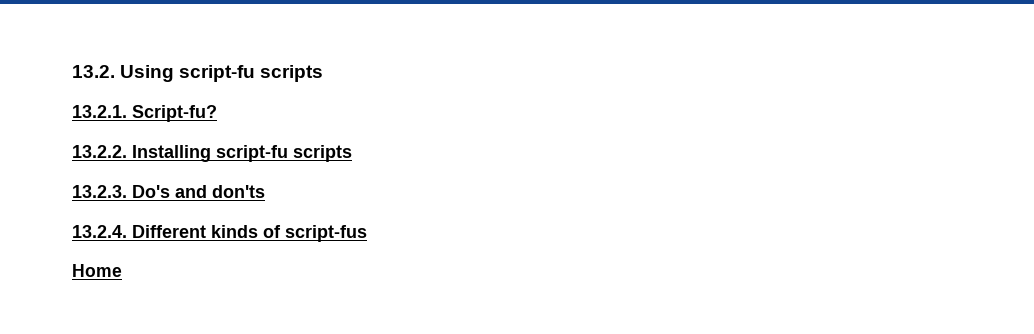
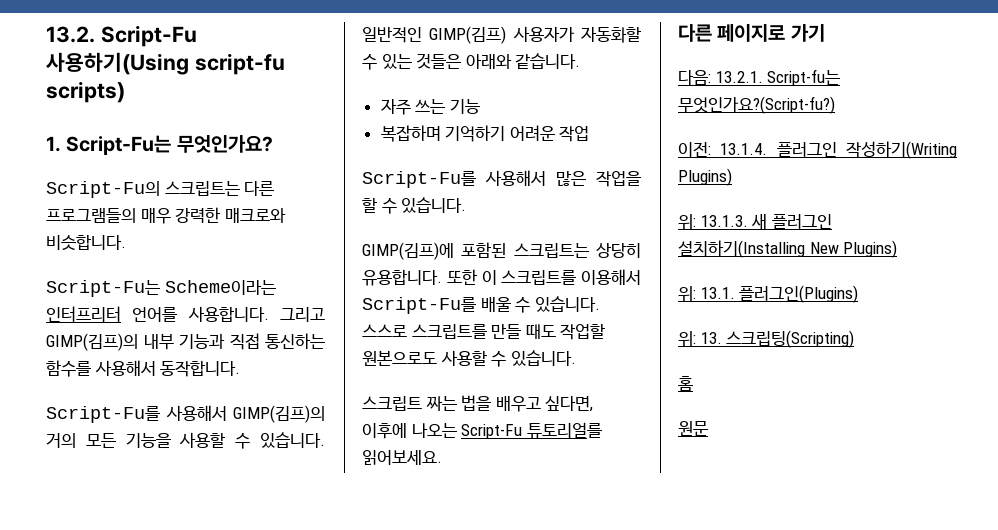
[120,65,324,82] [72,105,217,122] [72,145,352,162] [72,185,265,198] [72,225,367,242] [72,264,122,277] Using script-fu scripts // 13.2.1. Script-fu? // 13.2.2. Installing script-fu scripts // 13.2.3. Do's and don'ts // 13.2.4. Different kinds of script-fus // Home -> [100,25,197,47] [46,52,285,75] [46,81,125,103] [46,135,273,155] [46,181,275,198] [46,207,286,224] [46,234,126,251] [46,280,276,297] [46,306,325,322] [46,333,325,351] [46,360,241,377] [46,405,325,423] [46,432,325,449] [362,26,641,44] [362,53,581,70] [380,99,480,115] [380,125,590,142] [362,170,641,188] [362,197,467,214] [362,242,641,260] [362,269,641,286] [362,296,600,314] [362,323,606,340] [362,350,576,367] [362,395,594,412] [362,422,602,439] [362,450,442,465] [678,24,825,42] [678,69,841,86] [678,96,835,114] [678,141,957,159] [678,168,732,186] [678,214,832,230] [678,240,898,258] [678,285,859,303] [678,330,855,348] [678,376,693,391] [678,421,708,436] Script-Fu 사용하기(Using script-fu scripts) // 1. Script-Fu는 무엇인가요? // Script-Fu의 스크립트는 다른 프로그램들의 매우 강력한 매크로와 비슷합니다. // Script-Fu는 Scheme이라는 인터프리터 언어를 사용합니다. 그리고 GIMP(김프)의 내부 기능과 직접 통신하는 함수를 사용해서 동작합니다. // Script-Fu를 사용해서 GIMP(김프)의 거의 모든 기능을 사용할 수 있습니다. 일반적인 GIMP(김프) 사용자가 자동화할 수 있는 것들은 아래와 같습니다. // 자주 쓰는 기능 // 복잡하며 기억하기 어려운 작업 // Script-Fu를 사용해서 많은 작업을 할 수 있습니다. // GIMP(김프)에 포함된 스크립트는 상당히 유용합니다. 또한 이 스크립트를 이용해서 Script-Fu를 배울 수 있습니다. 스스로 스크립트를 만들 때도 작업할 원본으로도 사용할 수 있습니다. // 스크립트 짜는 법을 배우고 싶다면, 이후에 나오는 Script-Fu 튜토리얼를 읽어보세요. // 다른 페이지로 가기 // 다음: 13.2.1. Script-fu는 무엇인가요?(Script-fu?) // 이전: 13.1.4. 플러그인 작성하기(Writing Plugins) // 위: 13.1.3. 새 플러그인 설치하기(Installing New Plugins) // 위: 13.1. 플러그인(Plugins) // 위: 13. 스크립팅(Scripting) // 홈 // 원문

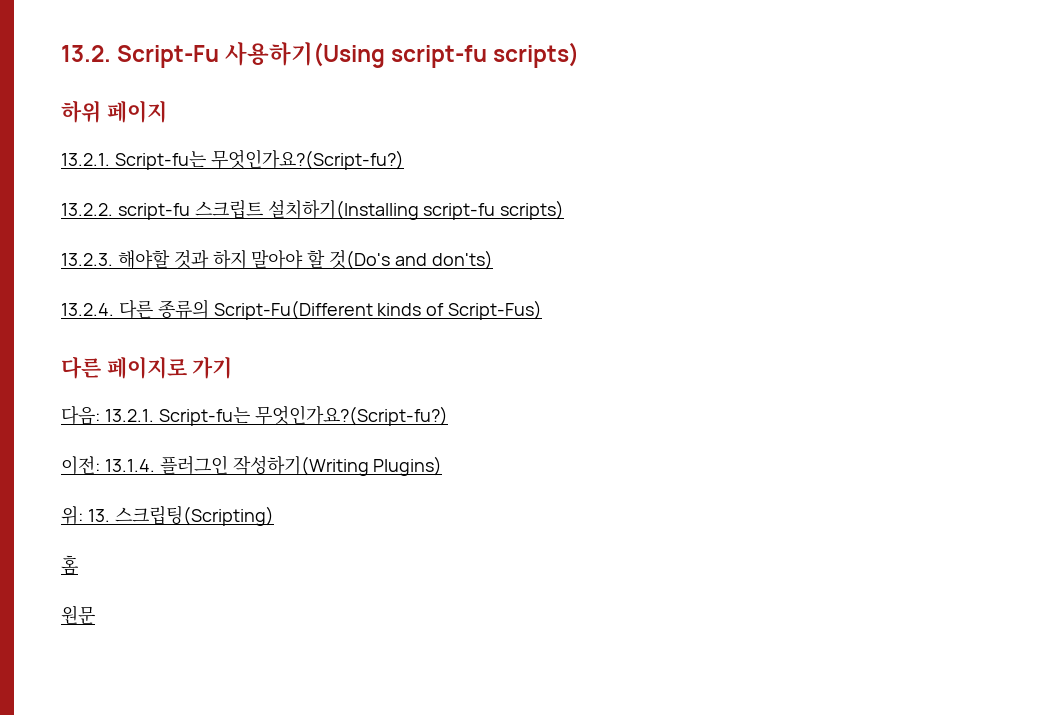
[46,135,273,155] [46,181,275,198] [46,207,286,224] [46,234,126,251] [46,280,276,297] [46,306,325,322] [46,333,325,351] [46,360,241,377] [46,405,325,423] [46,432,325,449] [362,26,641,44] [362,53,581,70] [380,99,480,115] [380,125,590,142] [362,170,641,188] [362,197,467,214] [362,242,641,260] [362,269,641,286] [362,296,600,314] [362,323,606,340] [362,350,576,367] [362,395,594,412] [362,422,602,439] [362,450,442,465] 1. Script-Fu는 무엇인가요? // Script-Fu의 스크립트는 다른 프로그램들의 매우 강력한 매크로와 비슷합니다. // Script-Fu는 Scheme이라는 인터프리터 언어를 사용합니다. 그리고 GIMP(김프)의 내부 기능과 직접 통신하는 함수를 사용해서 동작합니다. // Script-Fu를 사용해서 GIMP(김프)의 거의 모든 기능을 사용할 수 있습니다. 일반적인 GIMP(김프) 사용자가 자동화할 수 있는 것들은 아래와 같습니다. // 자주 쓰는 기능 // 복잡하며 기억하기 어려운 작업 // Script-Fu를 사용해서 많은 작업을 할 수 있습니다. // GIMP(김프)에 포함된 스크립트는 상당히 유용합니다. 또한 이 스크립트를 이용해서 Script-Fu를 배울 수 있습니다. 스스로 스크립트를 만들 때도 작업할 원본으로도 사용할 수 있습니다. // 스크립트 짜는 법을 배우고 싶다면, 이후에 나오는 Script-Fu 튜토리얼를 읽어보세요. -> [61,100,167,123] [61,149,404,170] [61,200,565,220] [61,249,493,270] [61,299,543,320] 하위 페이지 // 13.2.1. Script-fu는 무엇인가요?(Script-fu?) // 13.2.2. script-fu 스크립트 설치하기(Installing script-fu scripts) // 13.2.3. 해야할 것과 하지 말아야 할 것(Do's and don'ts) // 13.2.4. 다른 종류의 Script-Fu(Different kinds of Script-Fus)
[678,214,832,230] [678,240,898,258] [678,285,859,303] // 위: 13.1.3. 새 플러그인 설치하기(Installing New Plugins) // 위: 13.1. 플러그인(Plugins) -> (443, 466) none

